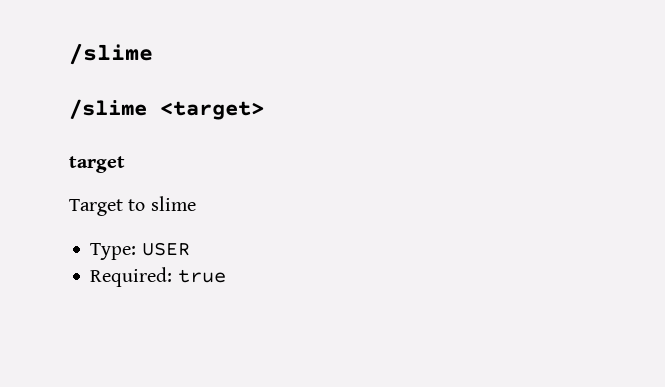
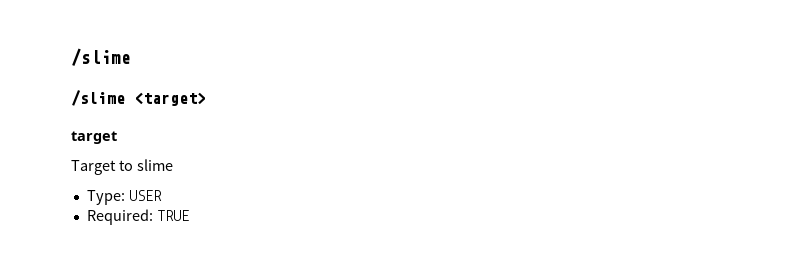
[177,269,226,283] true -> [156,210,189,221] TRUE

